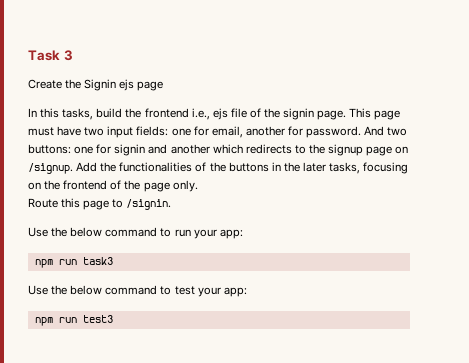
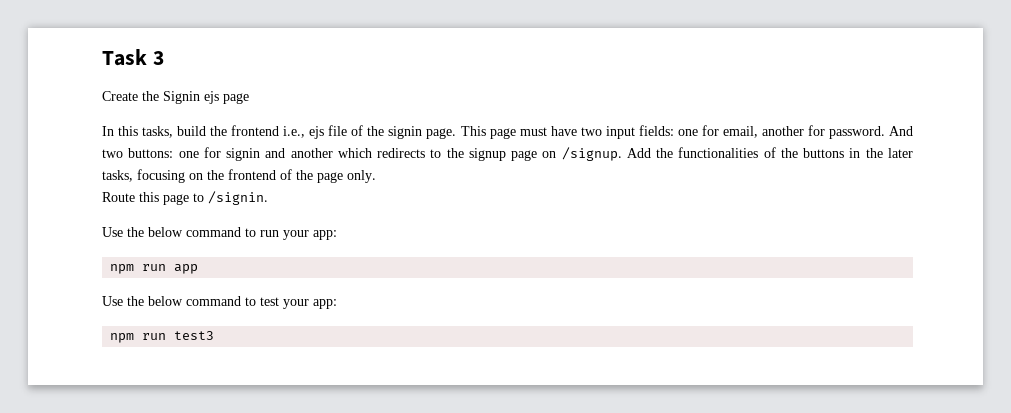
[82,257,113,265] task3 -> [174,264,199,274] app

